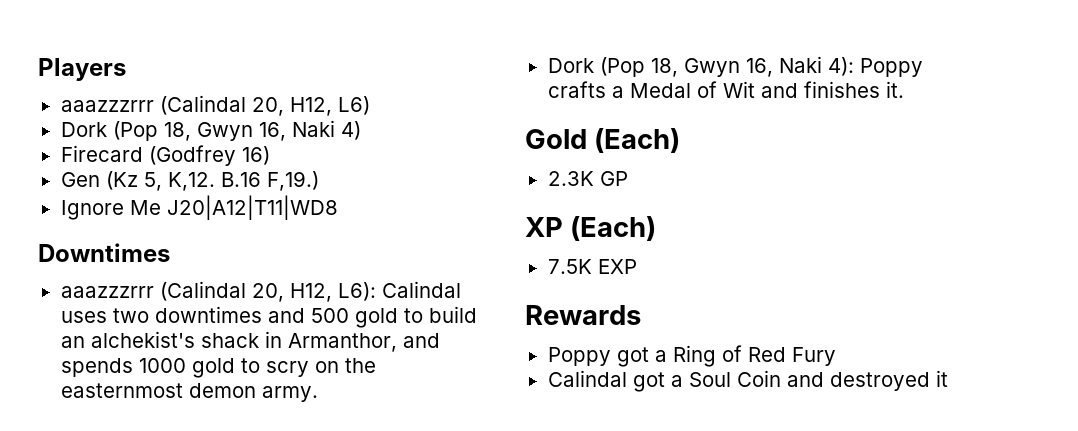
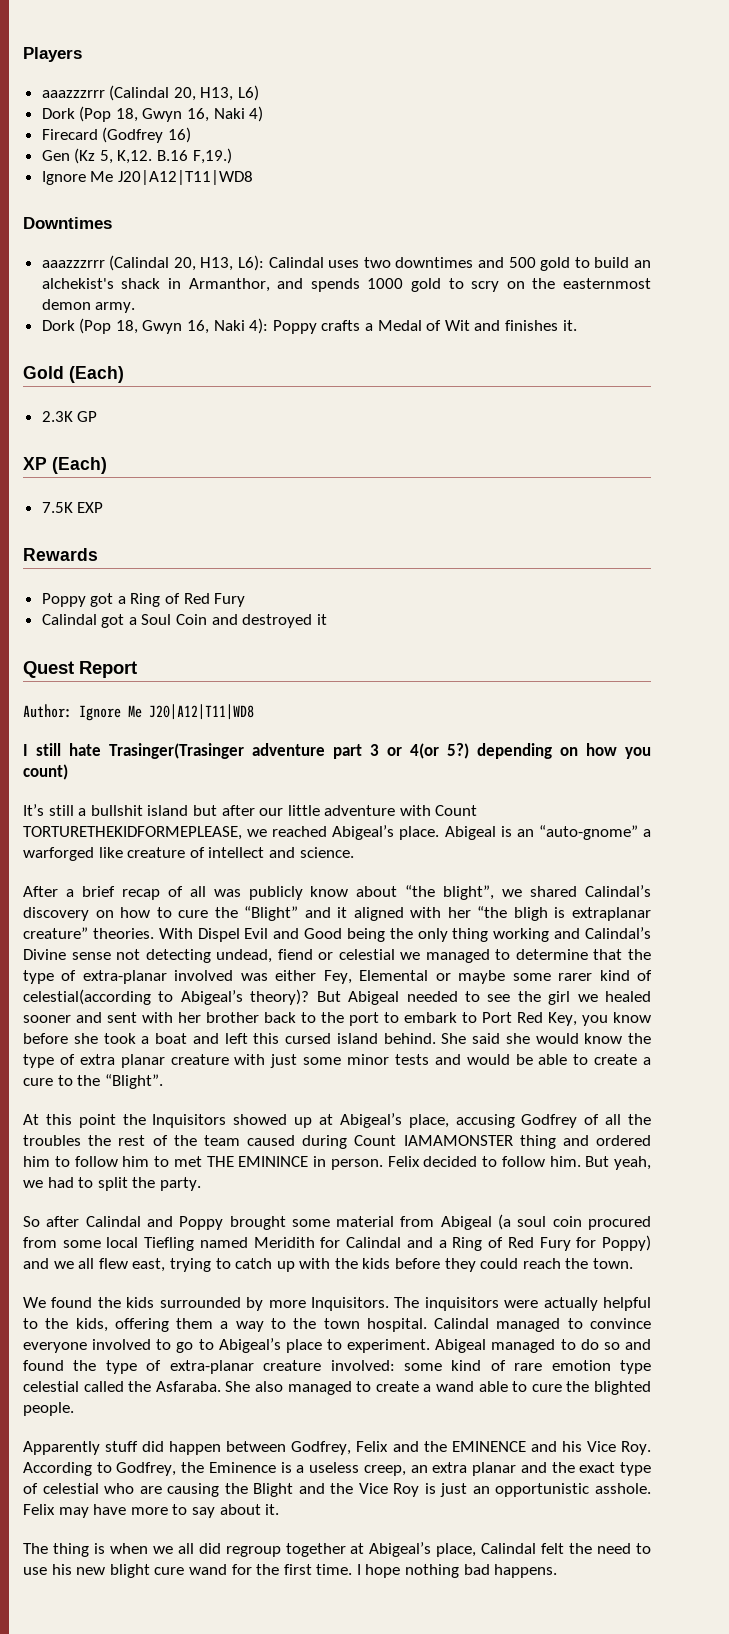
[289,97,332,116] H12, -> [200,87,234,101] H13,
[289,283,332,302] H12, -> [200,257,234,271] H13,
(948, 378) none -> [23,661,137,678] [23,704,254,721] [23,743,651,759] [23,764,68,780] [23,804,478,816] [23,825,651,840] [23,847,354,861] [23,885,652,900] [23,906,651,921] [23,927,651,942] [23,949,651,963] [23,970,652,984] [23,989,651,1005] [23,1012,651,1026] [23,1033,651,1044] [23,1054,651,1068] [23,1074,163,1089] [23,1113,651,1128] [23,1135,651,1149] [23,1156,651,1170] [23,1177,201,1191] [23,1214,651,1230] [23,1235,652,1251] [23,1258,634,1272] [23,1297,651,1311] [23,1318,651,1332] [23,1338,651,1353] [23,1360,651,1374] [23,1381,652,1395] [23,1402,74,1416] [23,1441,652,1455] [23,1462,652,1476] [23,1483,651,1497] [23,1504,280,1518] [23,1542,651,1557] [23,1564,558,1578] // Quest Report // Author: Ignore Me J20|A12|T11|WD8 // I still hate Trasinger(Trasinger adventure part 3 or 4(or 5?) depending on how you count) // It’s still a bullshit island but after our little adventure with Count TORTURETHEKIDFORMEPLEASE, we reached Abigeal’s place. Abigeal is an “auto-gnome” a warforged like creature of intellect and science. // After a brief recap of all was publicly know about “the blight”, we shared Calindal’s discovery on how to cure the “Blight” and it aligned with her “the bligh is extraplanar creature” theories. With Dispel Evil and Good being the only thing working and Calindal’s Divine sense not detecting undead, fiend or celestial we managed to determine that the type of extra-planar involved was either Fey, Elemental or maybe some rarer kind of celestial(according to Abigeal’s theory)? But Abigeal needed to see the girl we healed sooner and sent with her brother back to the port to embark to Port Red Key, you know before she took a boat and left this cursed island behind. She said she would know the type of extra planar creature with just some minor tests and would be able to create a cure to the “Blight”. // At this point the Inquisitors showed up at Abigeal’s place, accusing Godfrey of all the troubles the rest of the team caused during Count IAMAMONSTER thing and ordered him to follow him to met THE EMININCE in person. Felix decided to follow him. But yeah, we had to split the party. // So after Calindal and Poppy brought some material from Abigeal (a soul coin procured from some local Tiefling named Meridith for Calindal and a Ring of Red Fury for Poppy) and we all flew east, trying to catch up with the kids before they could reach the town. // We found the kids surrounded by more Inquisitors. The inquisitors were actually helpful to the kids, offering them a way to the town hospital. Calindal managed to convince everyone involved to go to Abigeal’s place to experiment. Abigeal managed to do so and found the type of extra-planar creature involved: some kind of rare emotion type celestial called the Asfaraba. She also managed to create a wand able to cure the blighted people. // Apparently stuff did happen between Godfrey, Felix and the EMINENCE and his Vice Roy. According to Godfrey, the Eminence is a useless creep, an extra planar and the exact type of celestial who are causing the Blight and the Vice Roy is just an opportunistic asshole. Felix may have more to say about it. // The thing is when we all did regroup together at Abigeal’s place, Calindal felt the need to use his new blight cure wand for the first time. I hope nothing bad happens.

